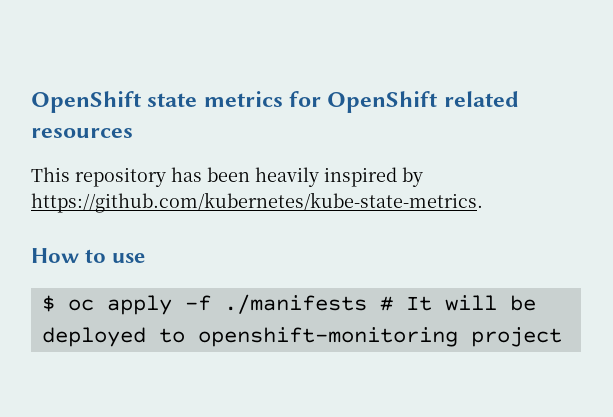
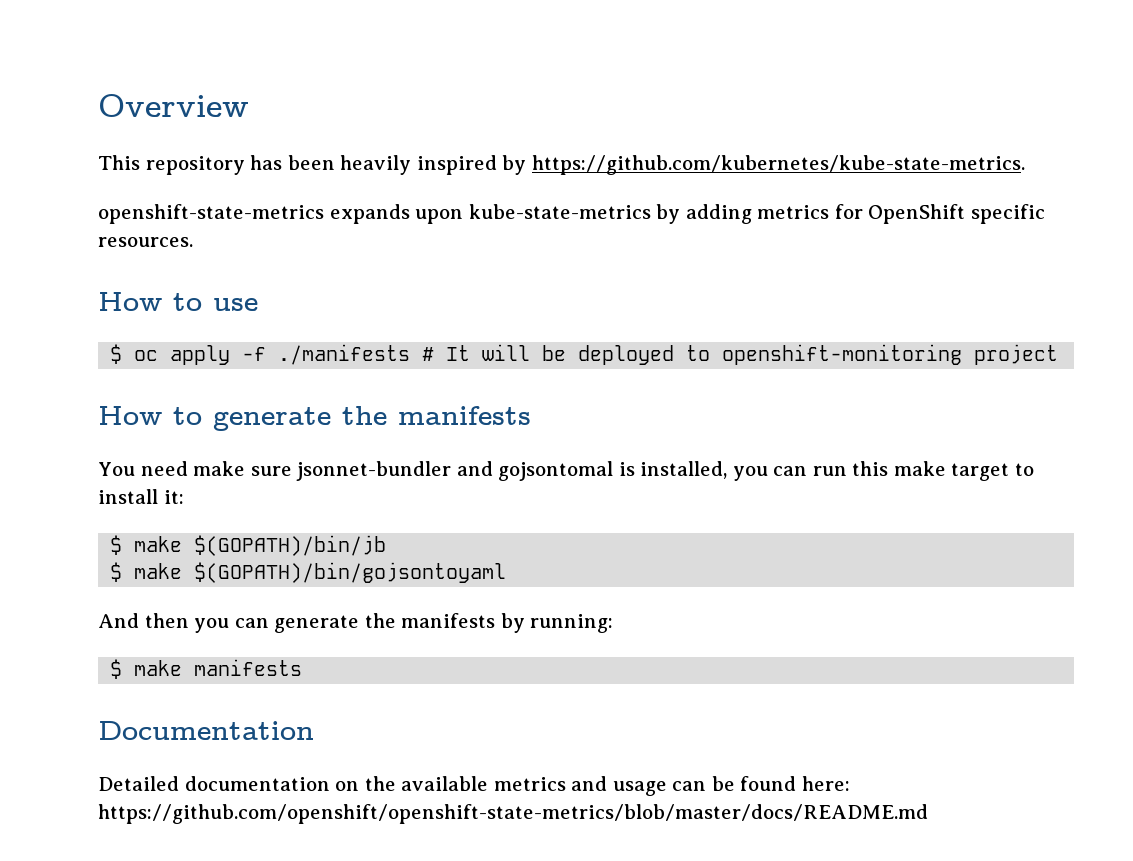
[31,91,519,113] [31,128,133,138] OpenShift state metrics for OpenShift related resources -> [98,94,249,117] Overview
(483, 202) none -> [98,204,1045,224] [98,237,193,247] // openshift-state-metrics expands upon kube-state-metrics by adding metrics for OpenShift specific resources.
(562, 337) none -> [98,406,531,431] [98,461,1035,481] [98,489,184,504] [110,535,387,556] [110,562,507,583] [98,613,614,633] [110,659,303,679] [98,721,314,740] [98,776,850,796] [98,804,928,824] // How to generate the manifests // You need make sure jsonnet-bundler and gojsontomal is installed, you can run this make target to install it: // $ make $(GOPATH)/bin/jb // $ make $(GOPATH)/bin/gojsontoyaml // And then you can generate the manifests by running: // $ make manifests // Documentation // Detailed documentation on the available metrics and usage can be found here: https://github.com/openshift/openshift-state-metrics/blob/master/docs/README.md

